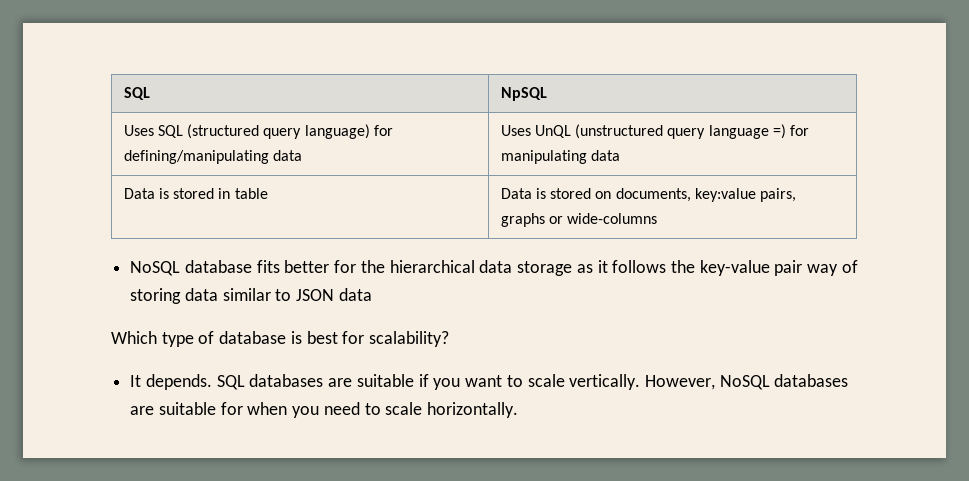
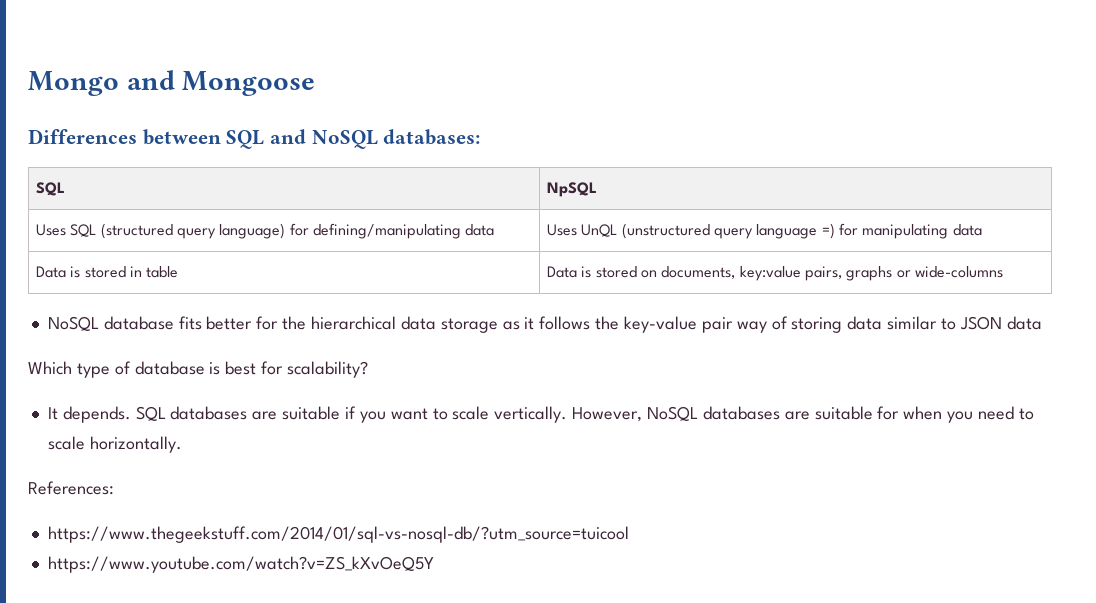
(123, 93) none -> [28,70,316,96] [28,129,481,149] Mongo and Mongoose // Differences between SQL and NoSQL databases: //
(519, 410) none -> [28,481,114,495] [47,526,629,543] [47,556,434,573] // References: // https://www.thegeekstuff.com/2014/01/sql-vs-nosql-db/?utm_source=tuicool // https://www.youtube.com/watch?v=ZS_kXvOeQ5Y

